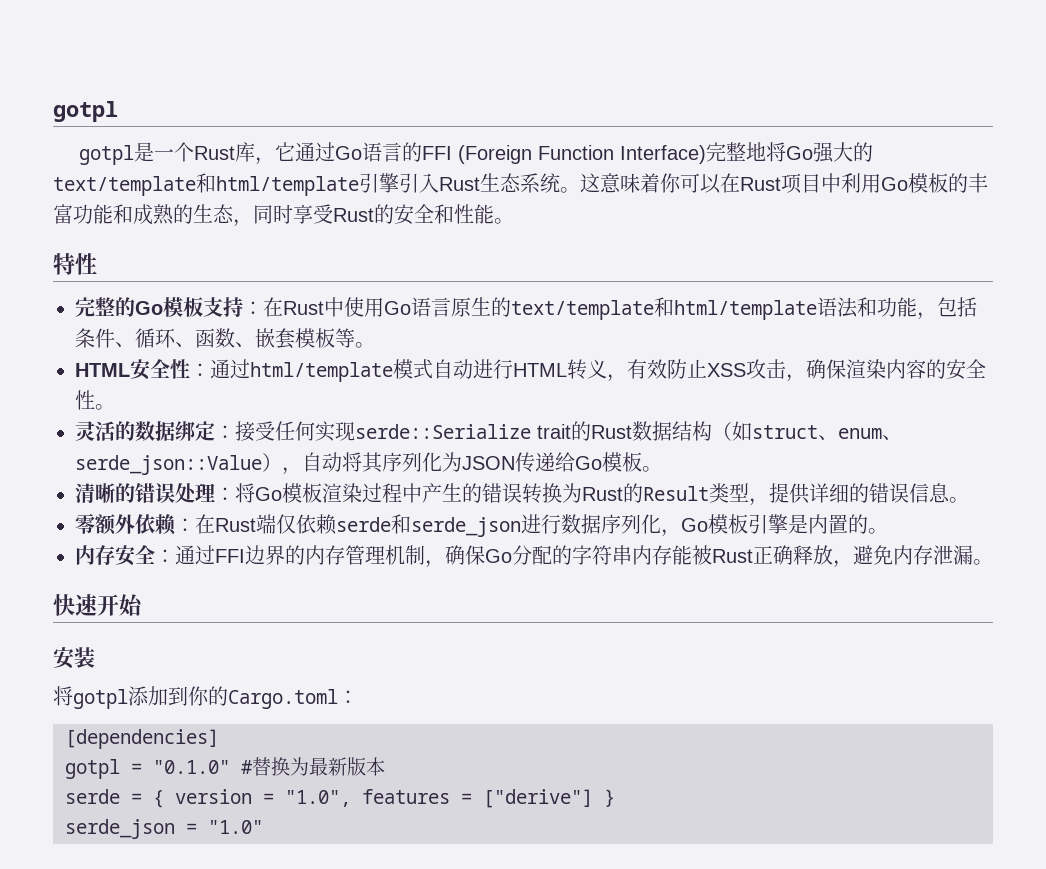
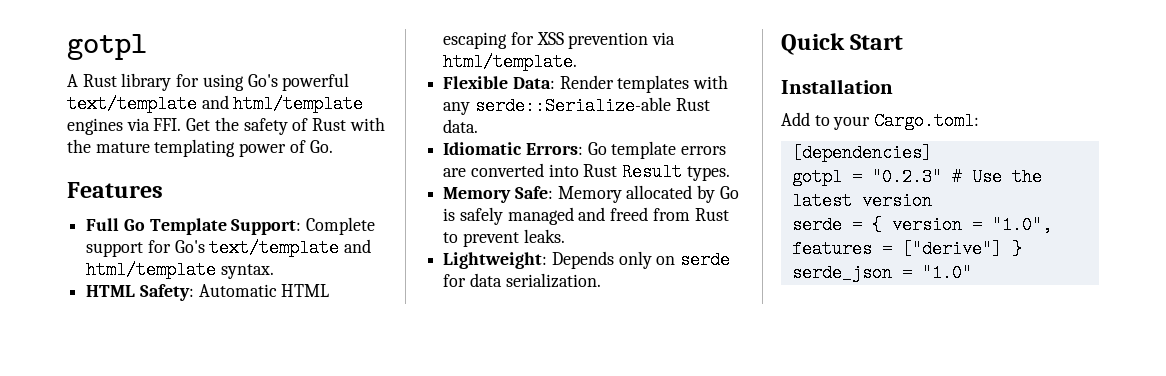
[79,142,874,165] [53,173,988,196] [53,204,514,227] [53,253,97,275] [75,297,977,320] [75,328,375,349] [75,359,986,382] [75,390,115,410] [75,421,902,442] [75,452,662,475] [75,483,969,506] [75,513,888,537] [75,545,993,568] [53,594,143,616] [53,647,95,669] [53,686,358,709] [65,729,219,749] [65,757,385,779] gotpl是一个Rust库，它通过Go语言的FFI (Foreign Function Interface)完整地将Go强大的text/template和html/template引擎引入Rust生态系统。这意味着你可以在Rust项目中利用Go模板的丰富功能和成熟的生态，同时享受Rust的安全和性能。 // 特性 // 完整的Go模板支持：在Rust中使用Go语言原生的text/template和html/template语法和功能，包括条件、循环、函数、嵌套模板等。 // HTML安全性：通过html/template模式自动进行HTML转义，有效防止XSS攻击，确保渲染内容的安全性。 // 灵活的数据绑定：接受任何实现serde::Serialize trait的Rust数据结构（如struct、enum、serde_json::Value），自动将其序列化为JSON传递给Go模板。 // 清晰的错误处理：将Go模板渲染过程中产生的错误转换为Rust的Result类型，提供详细的错误信息。 // 零额外依赖：在Rust端仅依赖serde和serde_json进行数据序列化，Go模板引擎是内置的。 // 内存安全：通过FFI边界的内存管理机制，确保Go分配的字符串内存能被Rust正确释放，避免内存泄漏。 // 快速开始 // 安装 // 将gotpl添加到你的Cargo.toml： // [dependencies] // gotpl = "0.1.0" #替换为最新版本 -> [67,73,350,91] [67,95,364,113] [67,117,385,135] [67,139,333,157] [67,182,163,198] [86,217,376,235] [86,239,372,257] [86,261,274,279] [86,284,330,301] [443,32,676,49] [443,53,578,71] [443,75,729,93] [443,97,710,115] [443,119,479,133] [443,141,727,159] [443,163,730,181] [443,185,739,203] [443,207,729,225] [443,229,565,247] [443,251,731,269] [443,273,601,288] [781,33,904,55] [781,79,893,94] [781,112,980,130] [791,144,932,162] [791,168,1042,186] [791,192,932,210] A Rust library for using Go's powerful text/template and html/template engines via FFI. Get the safety of Rust with the mature templating power of Go. // Features // Full Go Template Support: Complete support for Go's text/template and html/template syntax. // HTML Safety: Automatic HTML escaping for XSS prevention via html/template. // Flexible Data: Render templates with any serde::Serialize-able Rust data. // Idiomatic Errors: Go template errors are converted into Rust Result types. // Memory Safe: Memory allocated by Go is safely managed and freed from Rust to prevent leaks. // Lightweight: Depends only on serde for data serialization. // Quick Start // Installation // Add to your Cargo.toml: // [dependencies] // gotpl = "0.2.3" # Use the latest version

